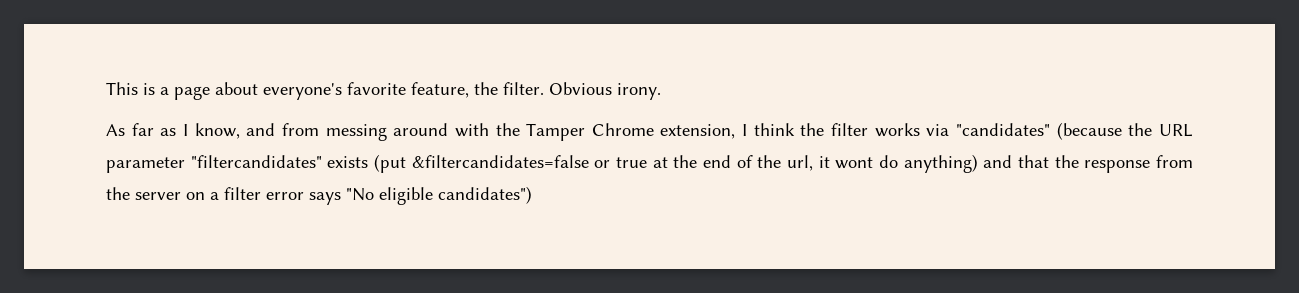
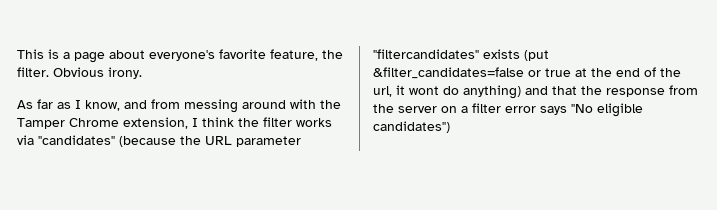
[411,155,589,168] &filtercandidates=false -> [373,67,524,79] &filter_candidates=false

